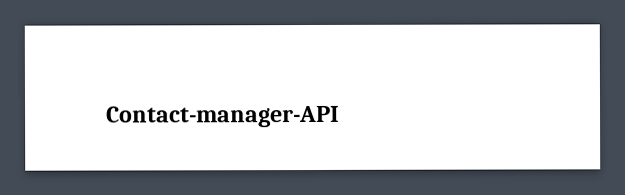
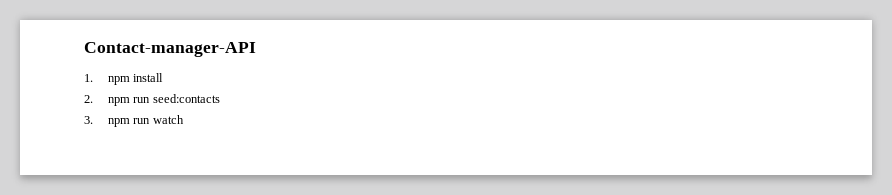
(340, 116) none -> [84,73,164,85] [84,94,220,106] [84,115,184,127] // 1. npm install // 2. npm run seed:contacts // 3. npm run watch

